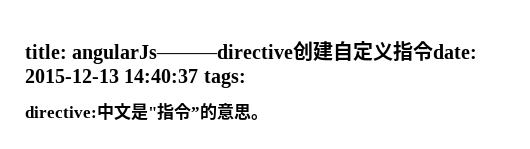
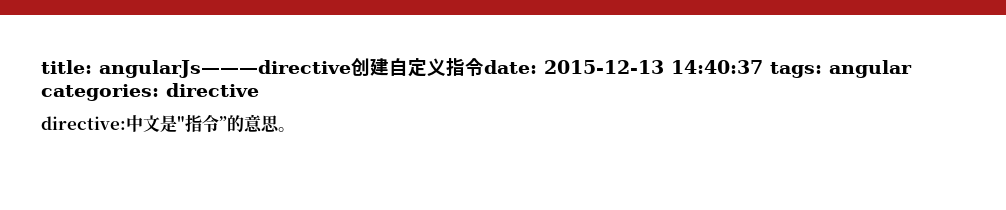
(246, 79) none -> [829,60,912,78] [41,83,259,101] angular categories: directive

